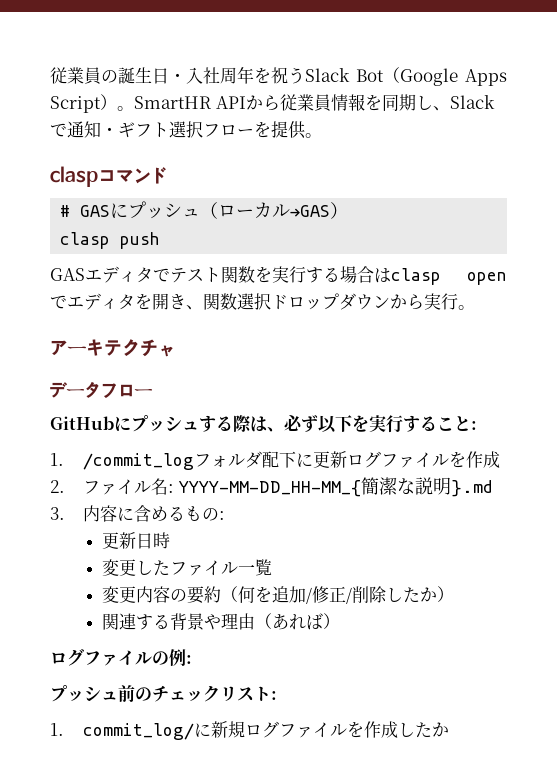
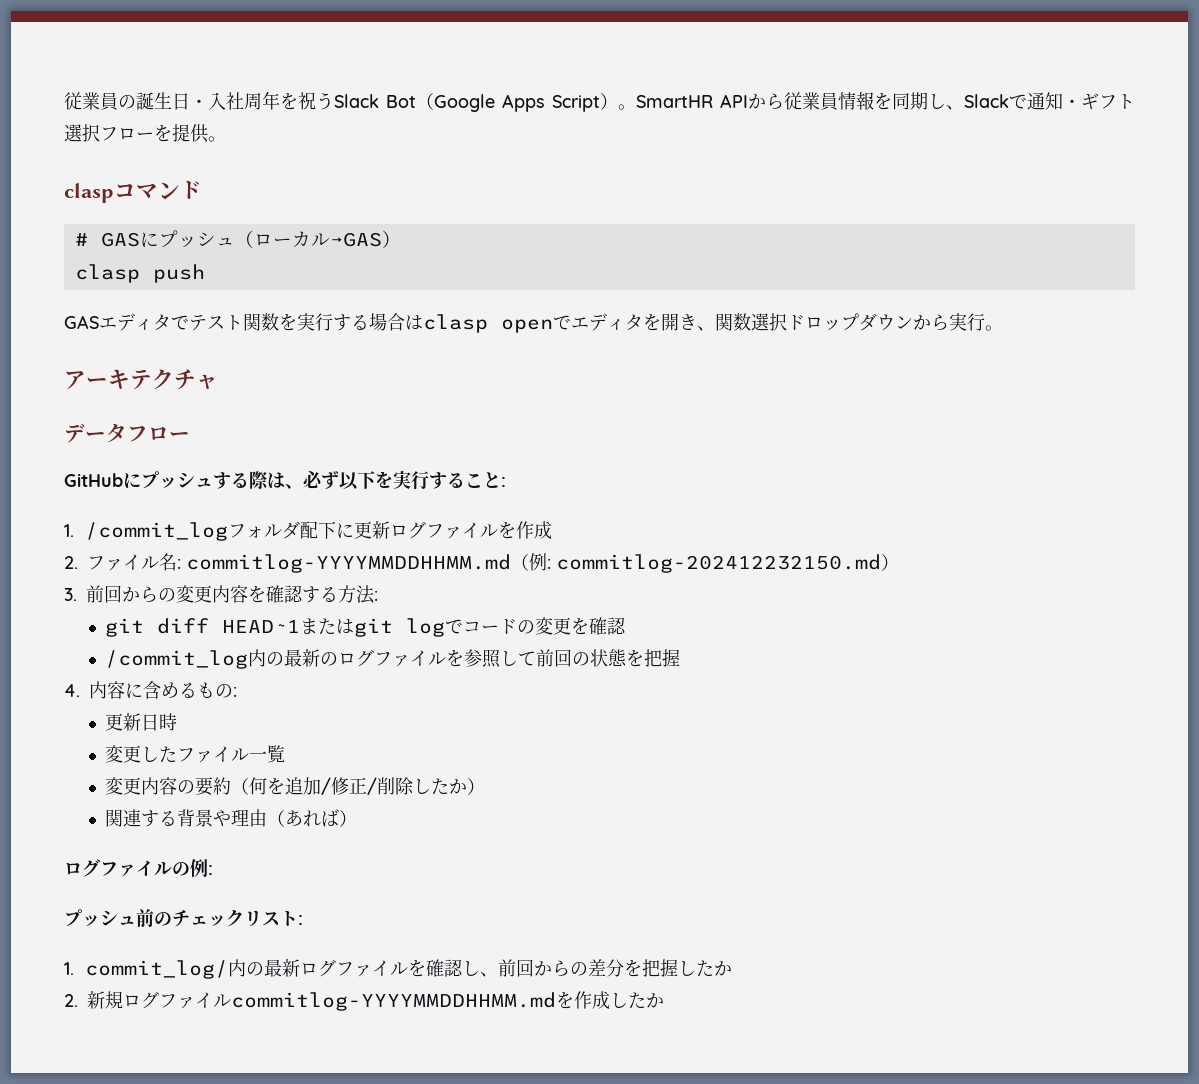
[179,477,494,497] [50,507,65,520] YYYY-MM-DD_HH-MM_{簡潔な説明}.md // 3. -> [186,553,899,573] [64,585,378,604] [105,617,627,637] [105,649,681,669] [64,684,80,697] commitlog-YYYYMMDDHHMM.md（例: commitlog-202412232150.md） // 3.前回からの変更内容を確認する方法: // git diff HEAD~1またはgit logでコードの変更を確認 // /commit_log内の最新のログファイルを参照して前回の状態を把握 // 4.
[194,723,212,737] に -> [228,959,733,977] [64,994,78,1007] 内の最新ログファイルを確認し、前回からの差分を把握したか // 2.
(348, 730) none -> [231,992,556,1011] commitlog-YYYYMMDDHHMM.md

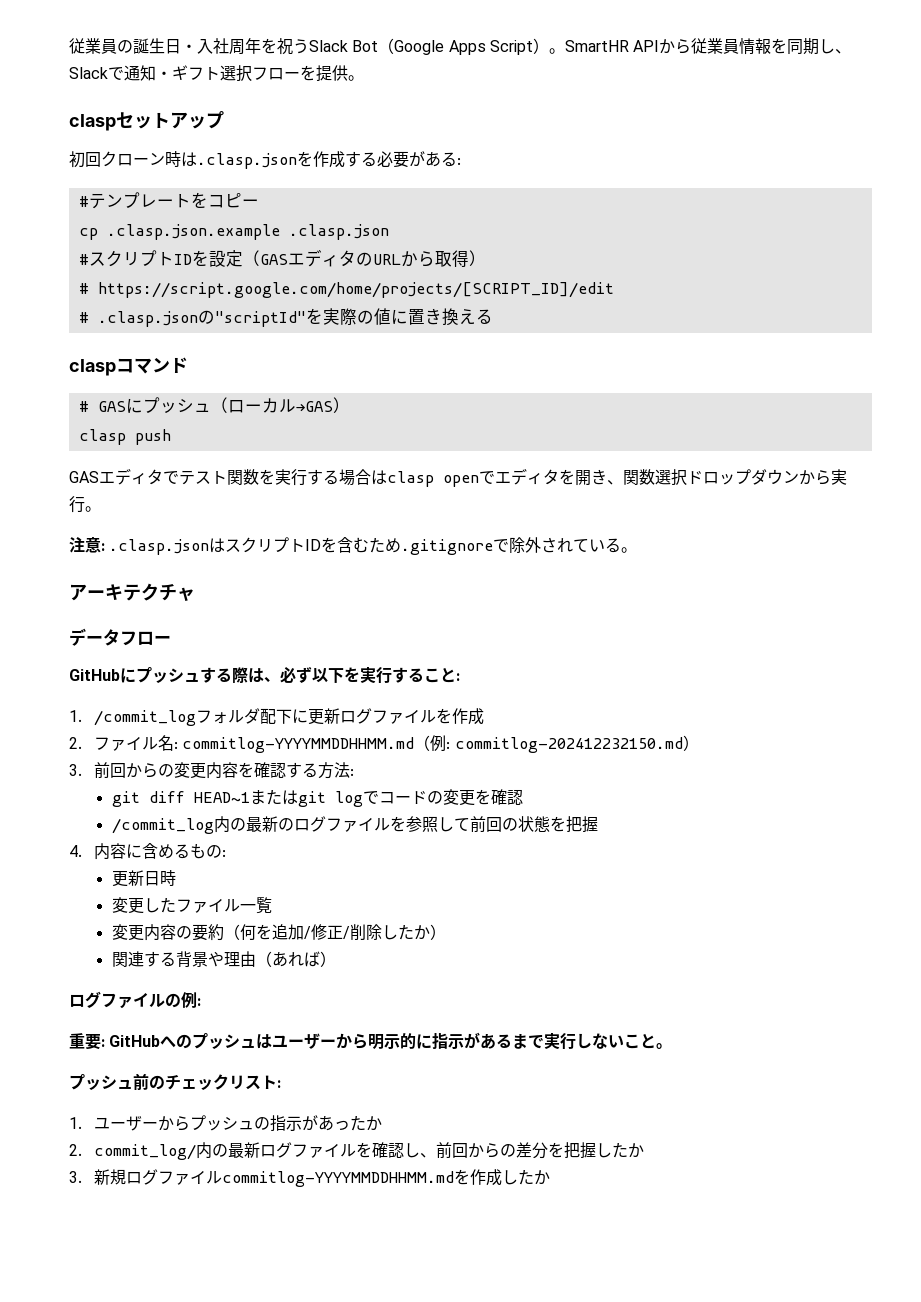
(226, 139) none -> [69,111,224,131] [69,151,461,169] [78,192,259,209] [78,224,389,240] [78,249,486,267] [78,282,614,298] [78,308,493,327] // claspセットアップ // 初回クローン時は.clasp.jsonを作成する必要がある: // #テンプレートをコピー // cp .clasp.json.example .clasp.json // #スクリプトIDを設定（GASエディタのURLから取得） // # https://script.google.com/home/projects/[SCRIPT_ID]/edit // # .clasp.jsonの"scriptId"を実際の値に置き換える
(1003, 328) none -> [69,537,638,555] // 注意: .clasp.jsonはスクリプトIDを含むため.gitignoreで除外されている。
(213, 870) none -> [69,1032,673,1050] // 重要: GitHubへのプッシュはユーザーから明示的に指示があるまで実行しないこと。
(74, 968) none -> [94,1115,383,1132] [69,1144,82,1156] ユーザーからプッシュの指示があったか // 2.
[64,994,78,1007] 2. -> [69,1171,82,1183] 3.

